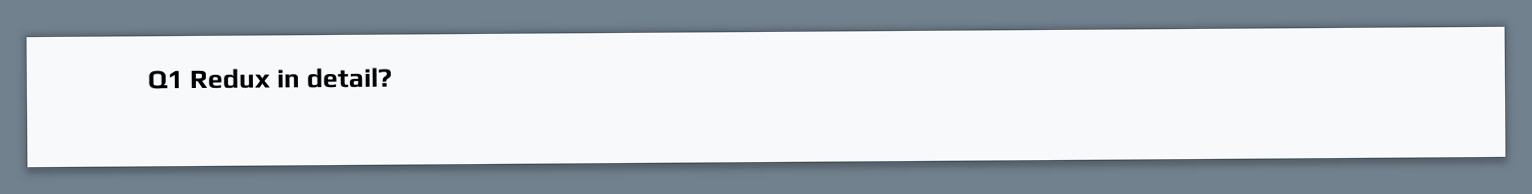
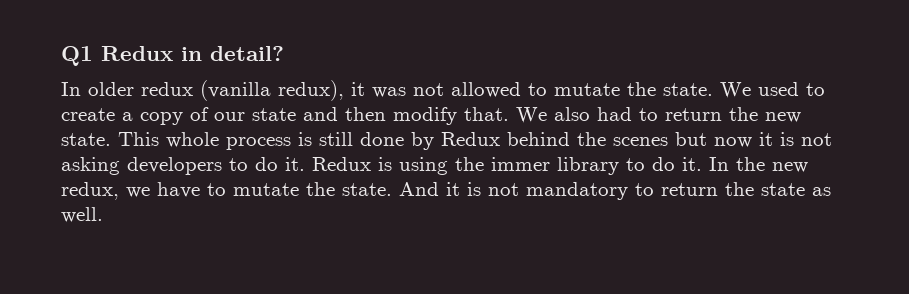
(393, 78) none -> [61,80,825,101] [61,107,801,125] [61,132,832,150] [61,157,808,175] [61,182,831,200] [61,207,103,223] // In older redux (vanilla redux), it was not allowed to mutate the state. We used to create a copy of our state and then modify that. We also had to return the new state. This whole process is still done by Redux behind the scenes but now it is not asking developers to do it. Redux is using the immer library to do it. In the new redux, we have to mutate the state. And it is not mandatory to return the state as well.

